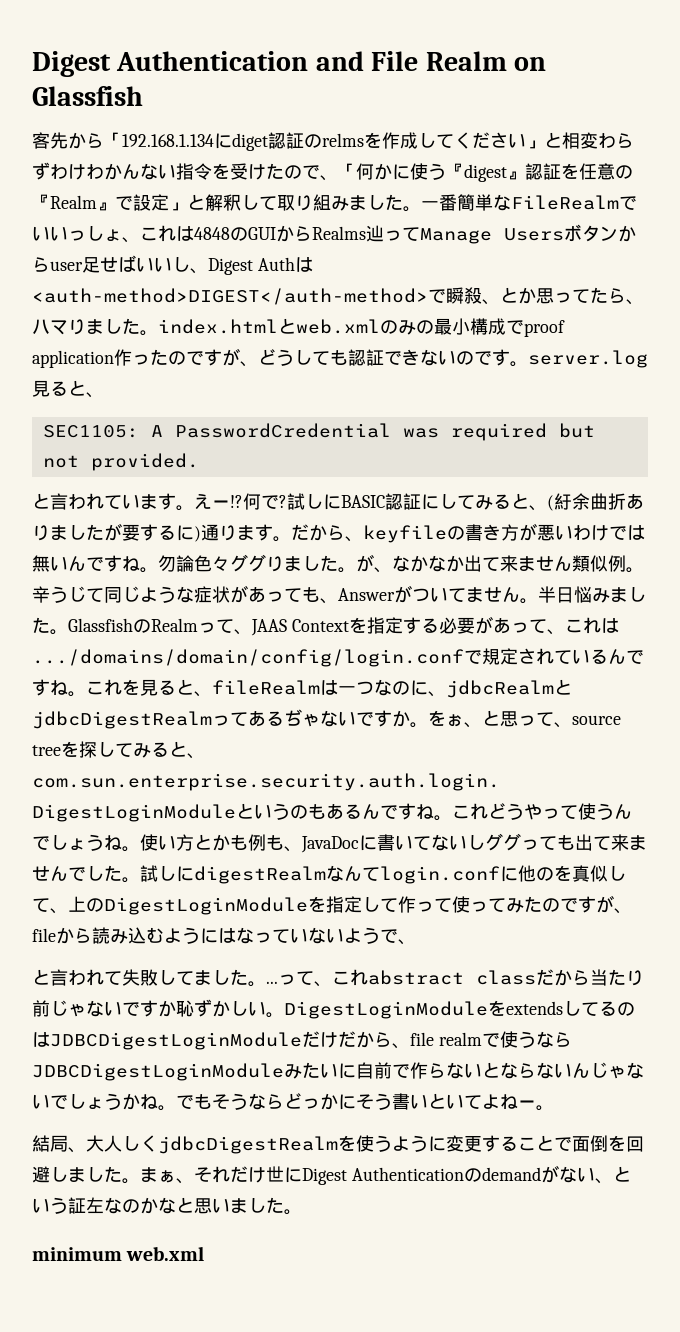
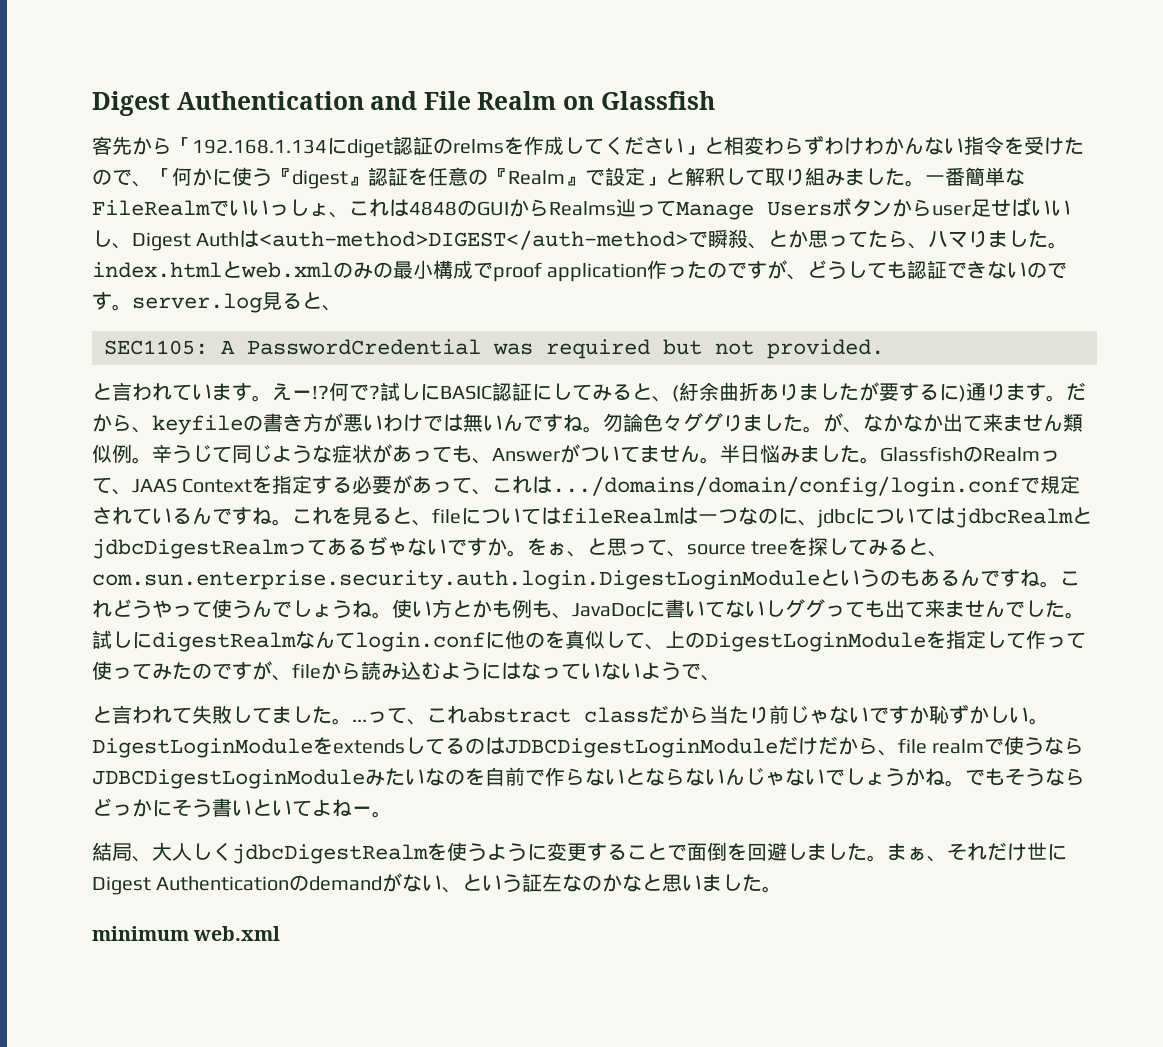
(212, 694) none -> [432,507,561,525] fileについては
(446, 694) none -> [817,507,955,528] jdbcについては
[338,1063,356,1079] に -> [425,768,485,786] なのを

